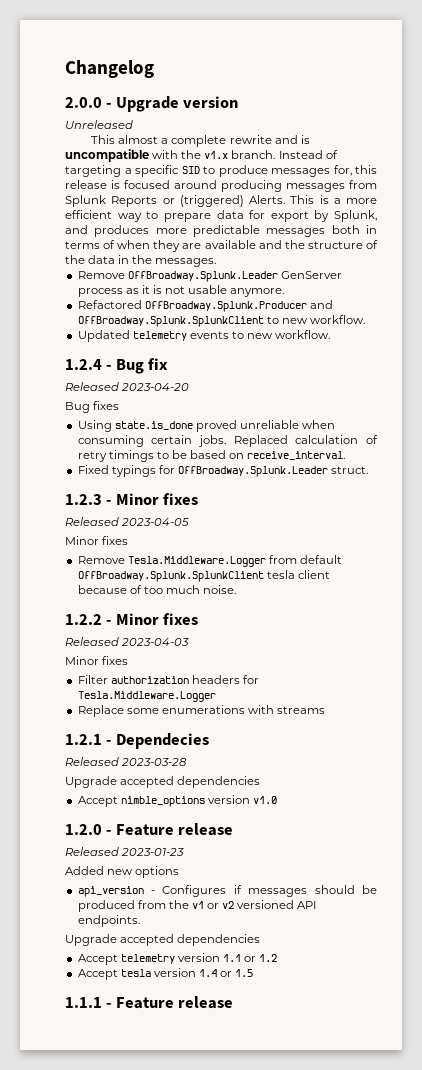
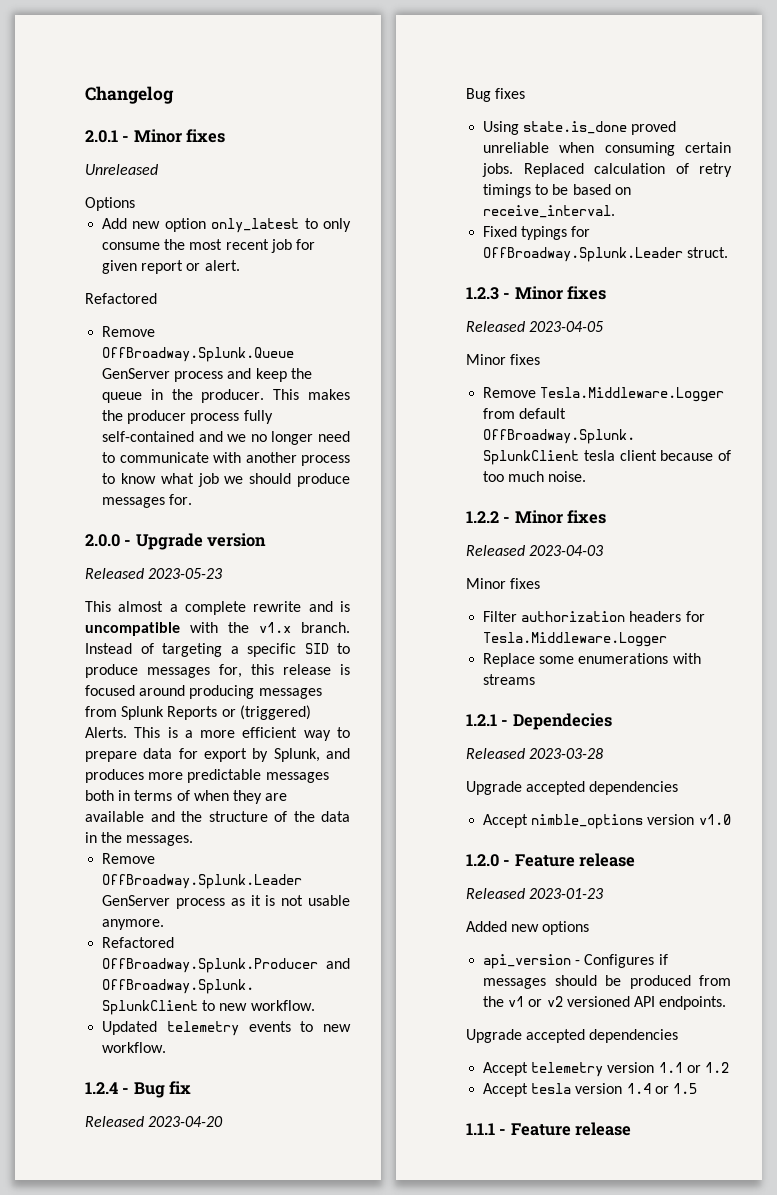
(154, 69) none -> [85,129,226,143] [85,164,158,175] [85,197,135,211] [102,218,351,233] [102,239,315,253] [102,260,240,274] [85,293,157,304] [102,326,156,337] [102,347,295,362] [102,368,312,382] [102,389,350,403] [102,410,273,424] [102,431,350,445] [102,452,350,466] [102,473,350,487] [102,494,193,508] // 2.0.1 - Minor fixes // Unreleased // Options // Add new option only_latest to only consume the most recent job for given report or alert. // Refactored // Remove OffBroadway.Splunk.Queue GenServer process and keep the queue in the producer. This makes the producer process fully self-contained and we no longer need to communicate with another process to know what job we should produce messages for.
[65,120,133,129] Unreleased -> [85,568,223,579] Released 2023-05-23

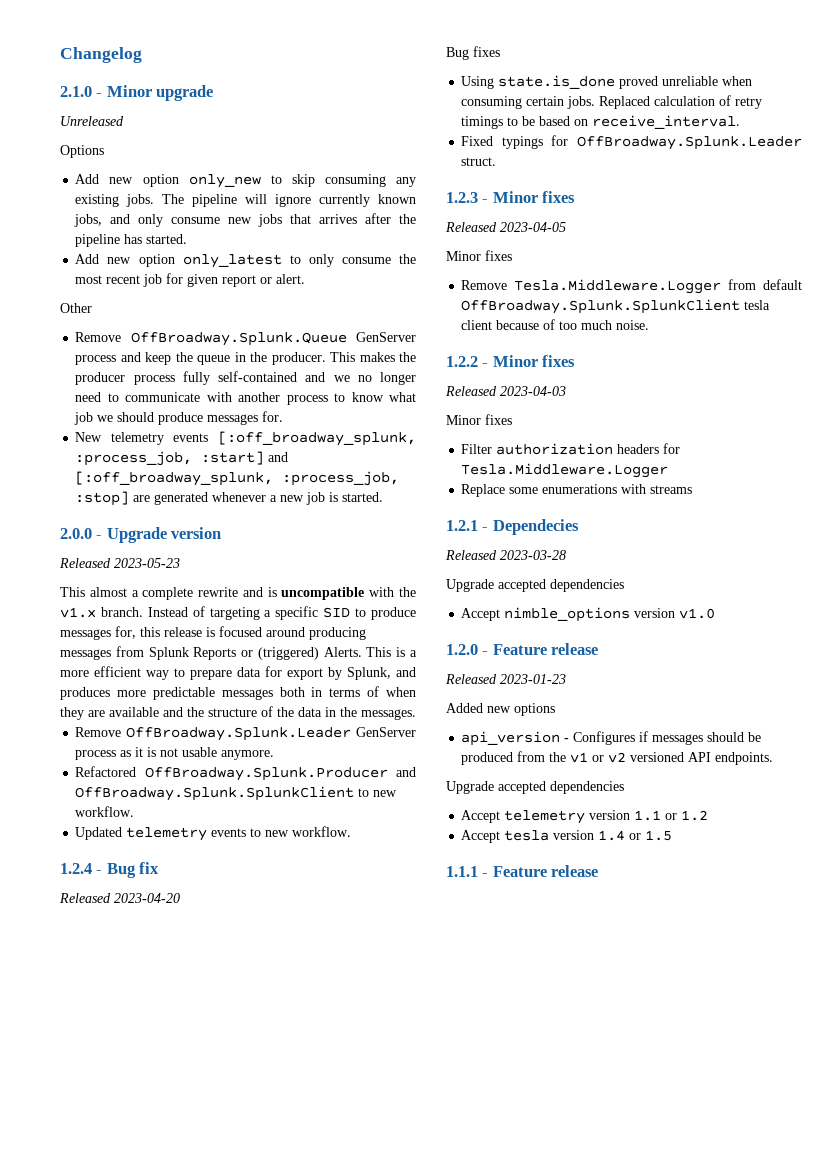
[85,129,226,143] 2.0.1 - Minor fixes -> [60,85,214,101] 2.1.0 - Minor upgrade
(135, 204) none -> [75,174,416,188] [75,194,416,207] [74,213,417,227] [75,234,188,247] // Add new option only_new to skip consuming any existing jobs. The pipeline will ignore currently known jobs, and only consume new jobs that arrives after the pipeline has started.
[85,293,157,304] Refactored -> [60,303,92,313] Other
(193, 499) none -> [75,431,416,446] [75,451,289,466] [75,471,400,486] [75,491,384,506] // New telemetry events [:off_broadway_splunk, :process_job, :start] and [:off_broadway_splunk, :process_job, :stop] are generated whenever a new job is started.

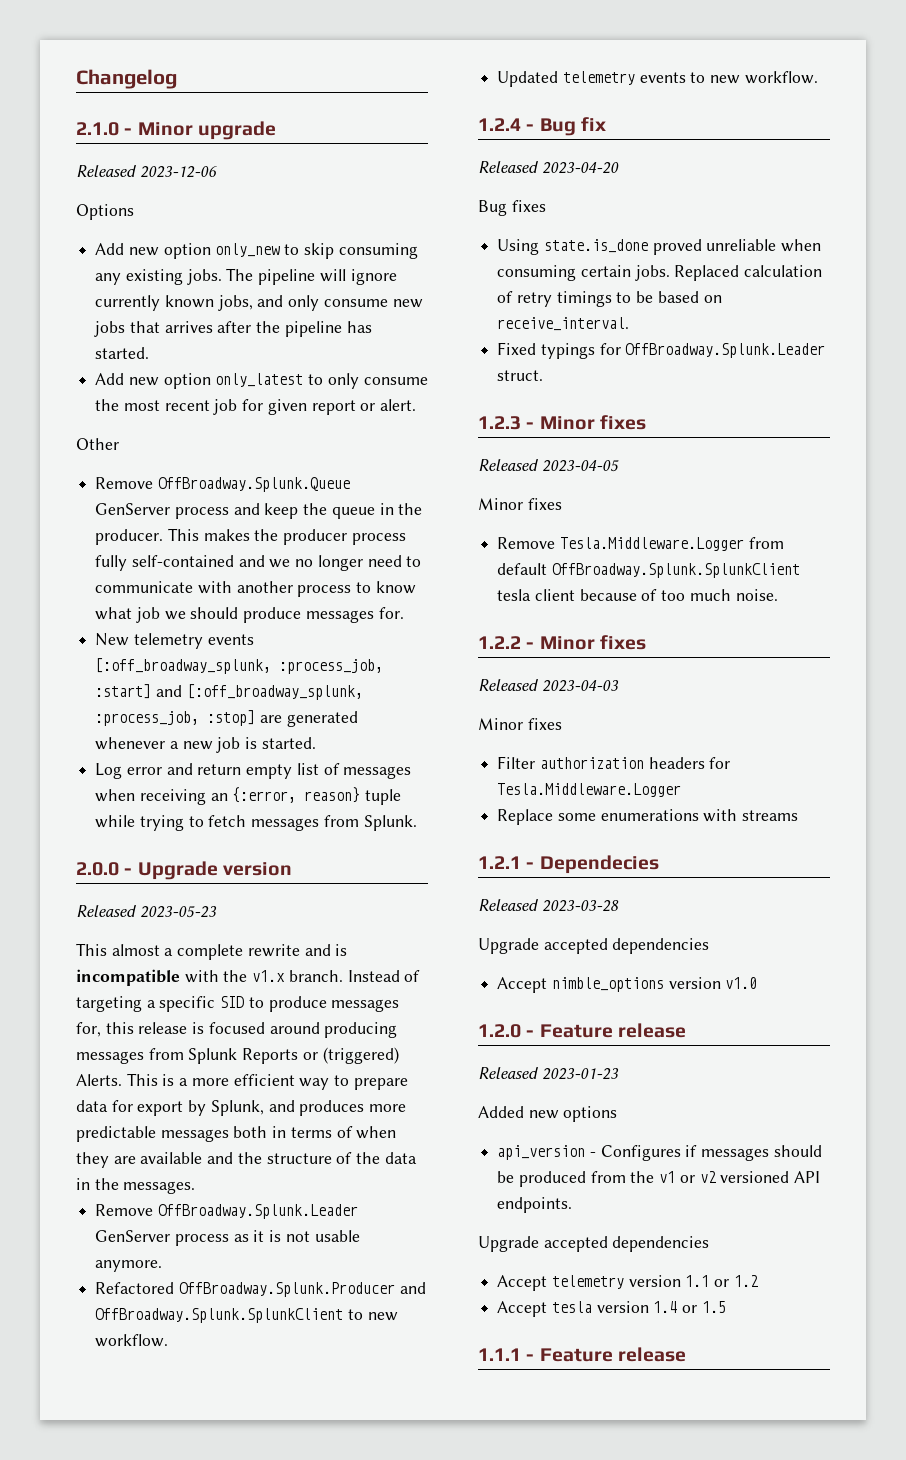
[60,116,124,126] Unreleased -> [76,165,217,178] Released 2023-12-06
(384, 497) none -> [95,763,412,779] [95,787,402,805] [95,815,417,831] // Log error and return empty list of messages when receiving an {:error, reason} tuple while trying to fetch messages from Splunk.
[281,587,365,600] uncompatible -> [76,969,180,986] incompatible

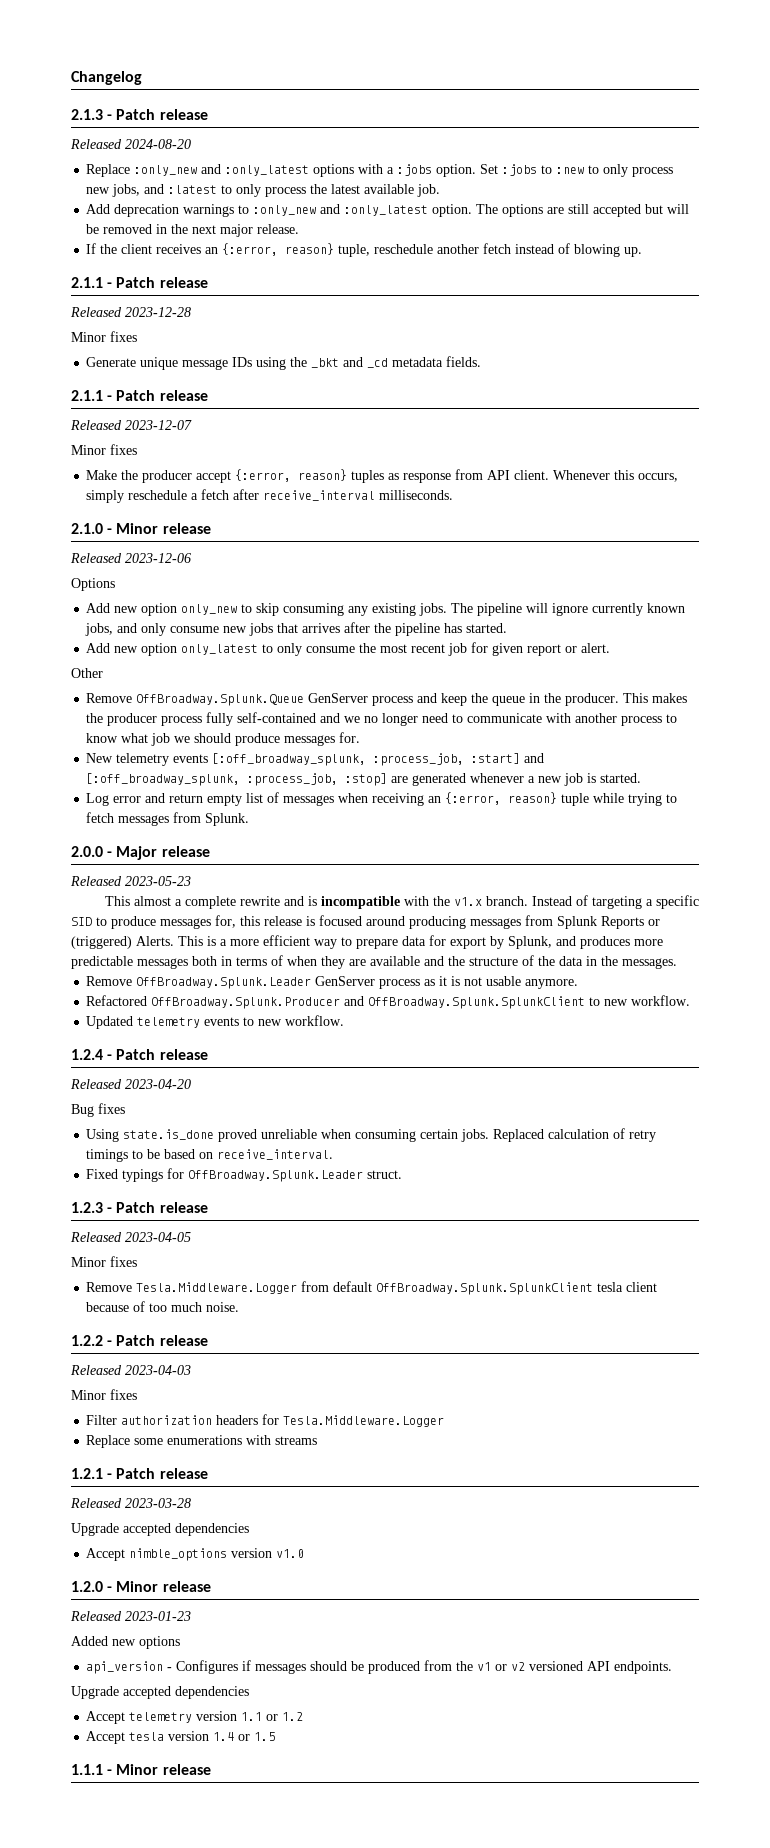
(177, 79) none -> [71,109,208,120] [70,139,191,149] [86,164,674,177] [86,184,441,197] [86,204,690,217] [86,224,300,237] [86,243,643,257] [71,277,208,288] [70,307,191,317] [71,331,137,342] [86,356,482,370] [71,390,208,401] [70,420,192,430] [71,444,137,455] [86,469,679,483] [86,489,454,503] // 2.1.3 - Patch release // Released 2024-08-20 // Replace :only_new and :only_latest options with a :jobs option. Set :jobs to :new to only process new jobs, and :latest to only process the latest available job. // Add deprecation warnings to :only_new and :only_latest option. The options are still accepted but will be removed in the next major release. // If the client receives an {:error, reason} tuple, reschedule another fetch instead of blowing up. // 2.1.1 - Patch release // Released 2023-12-28 // Minor fixes // Generate unique message IDs using the _bkt and _cd metadata fields. // 2.1.1 - Patch release // Released 2023-12-07 // Minor fixes // Make the producer accept {:error, reason} tuples as response from API client. Whenever this occurs, simply reschedule a fetch after receive_interval milliseconds.
[197,121,276,140] upgrade -> [162,523,211,534] release
[137,861,292,880] Upgrade version -> [116,846,210,860] Major release
[539,117,606,136] Bug fix -> [116,1049,208,1060] Patch release
[539,415,646,430] Minor fixes -> [116,1202,208,1213] Patch release
[539,635,646,650] Minor fixes -> [116,1335,208,1346] Patch release
[539,855,659,874] Dependecies -> [116,1468,208,1479] Patch release
[539,1024,613,1038] Feature -> [116,1581,159,1592] Minor
[539,1348,613,1362] Feature -> [116,1764,159,1775] Minor

